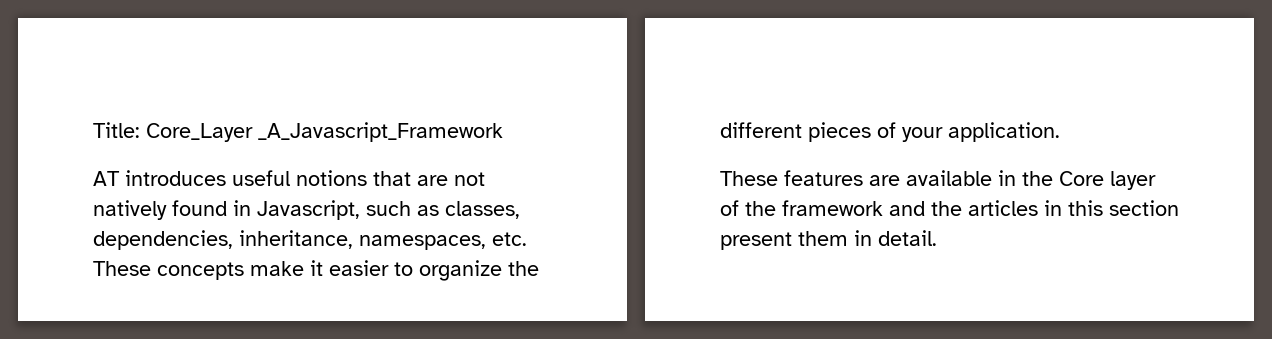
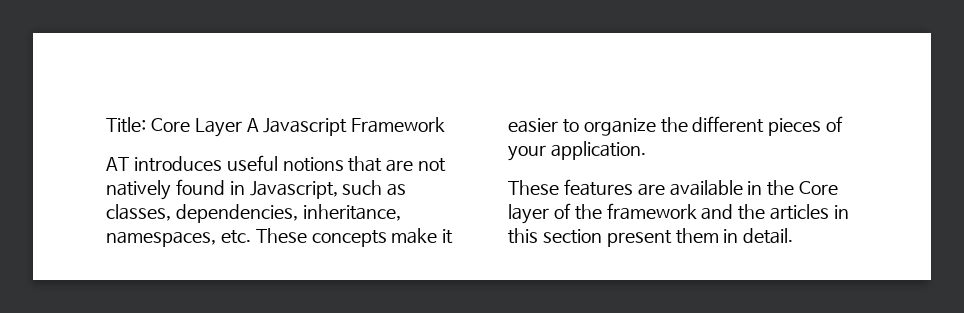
[146,122,503,142] Core_Layer _A_Javascript_Framework -> [150,117,446,137] Core Layer A Javascript Framework

